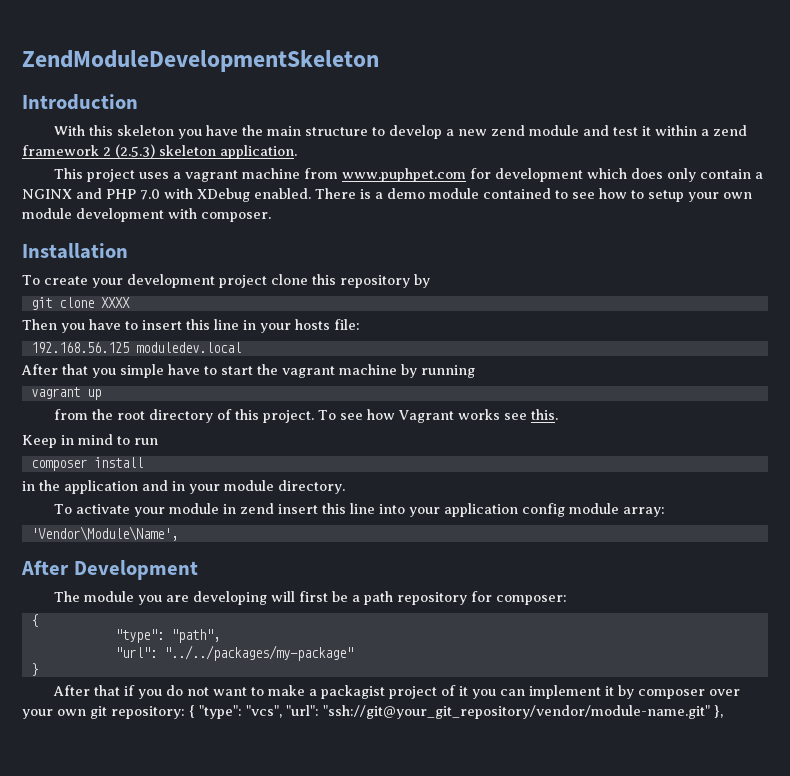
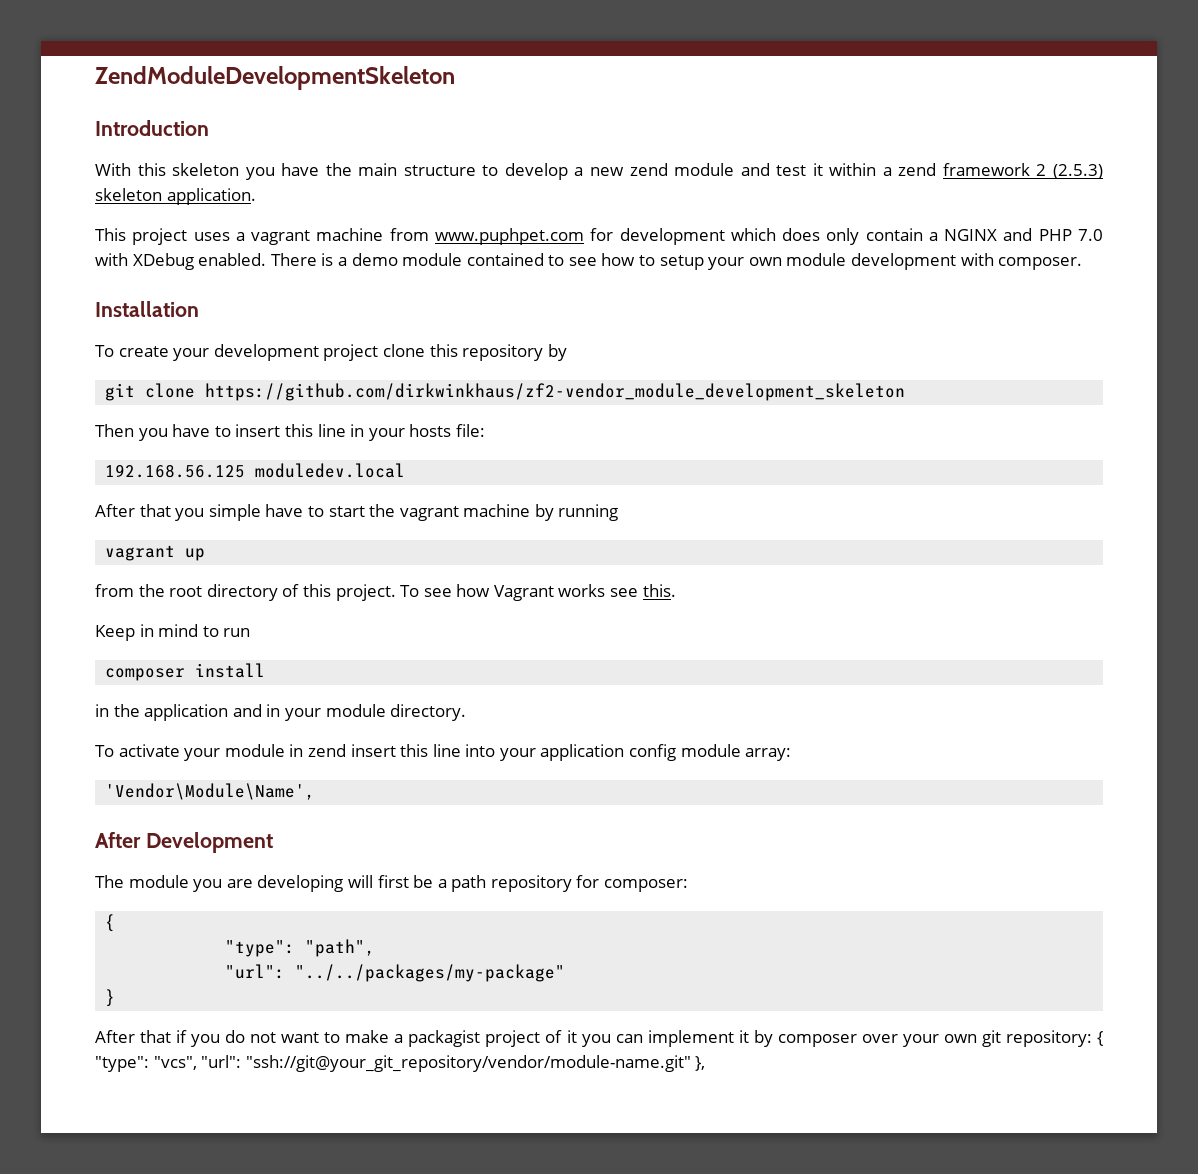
[100,297,130,308] XXXX -> [205,383,906,401] https://github.com/dirkwinkhaus/zf2-vendor_module_development_skeleton

